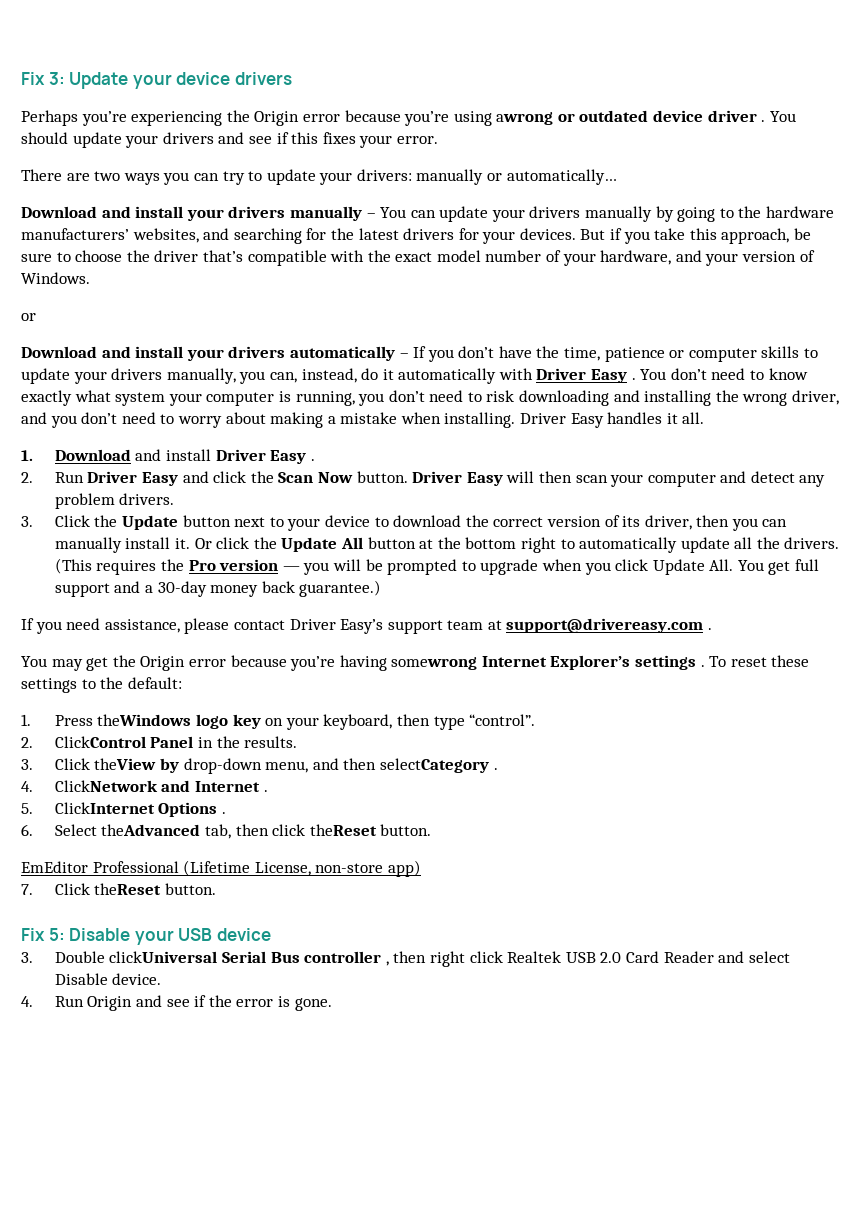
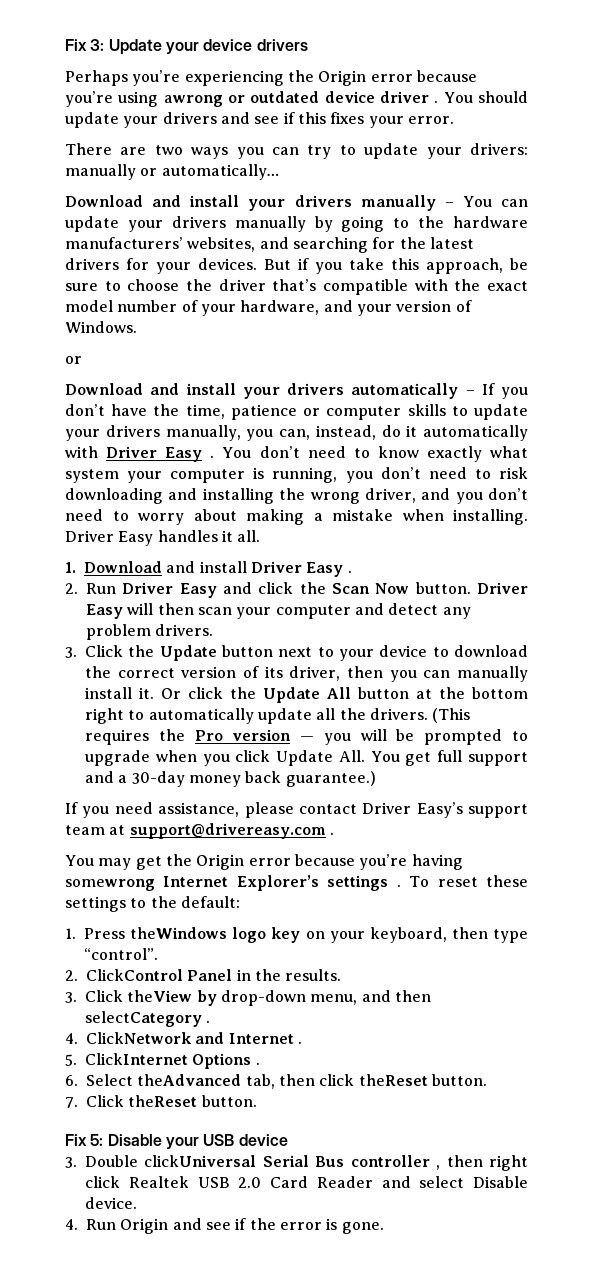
[21,860,421,877] // EmEditor Professional (Lifetime License, non-store app) -> (487, 1080) none

